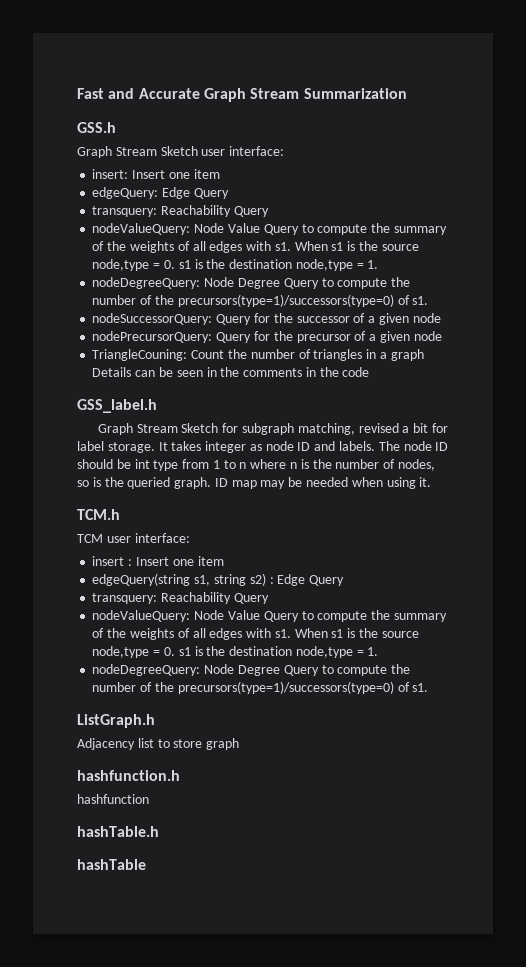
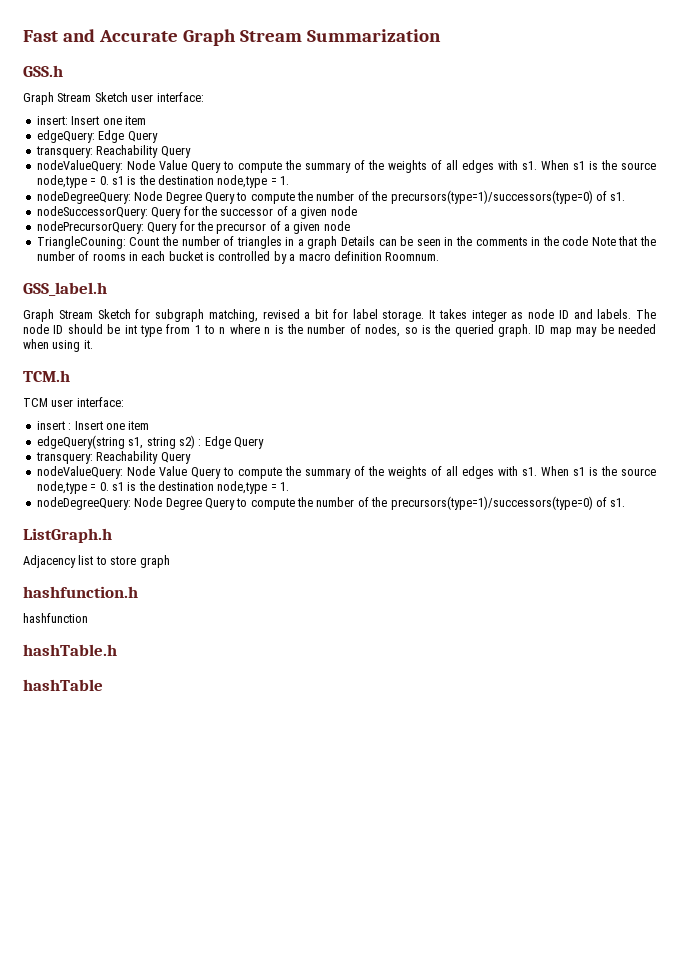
(370, 372) none -> [591,236,656,246] [36,251,440,264] Note that the number of rooms in each bucket is controlled by a macro definition Roomnum.

